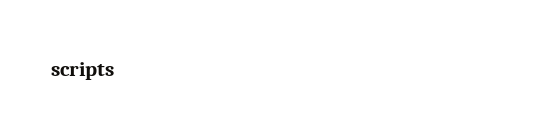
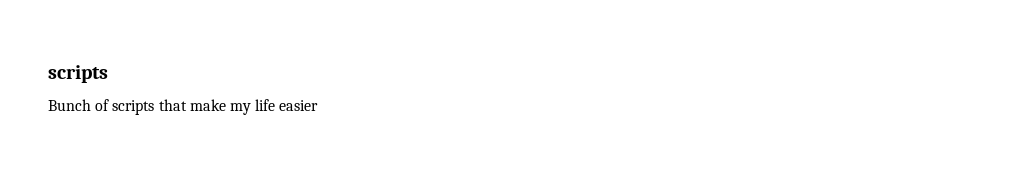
[51,62,114,80] scripts -> [48,65,108,83] [48,99,319,115] scripts // Bunch of scripts that make my life easier

